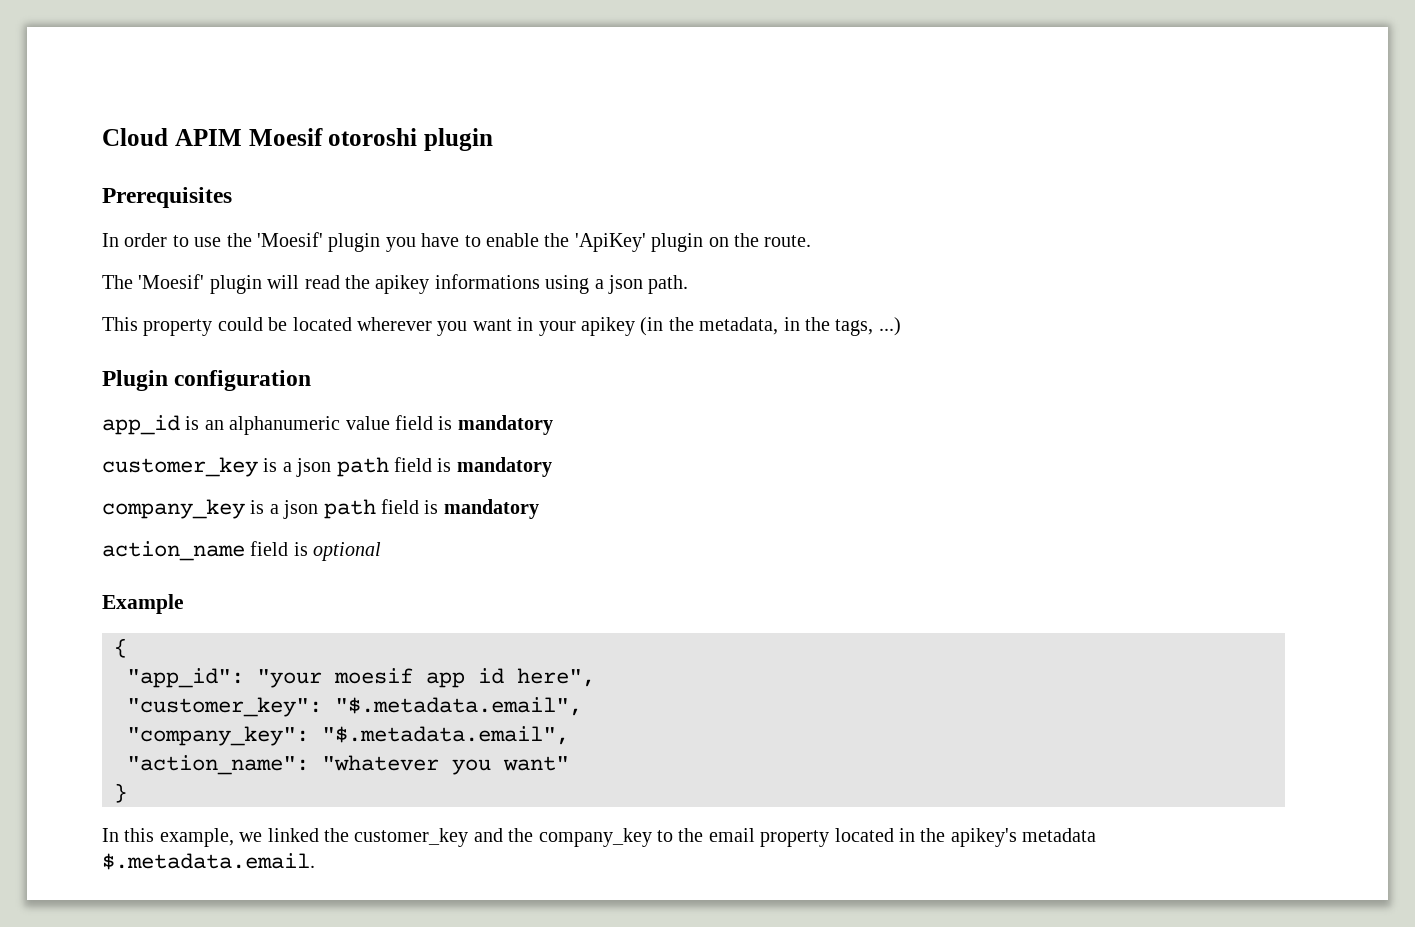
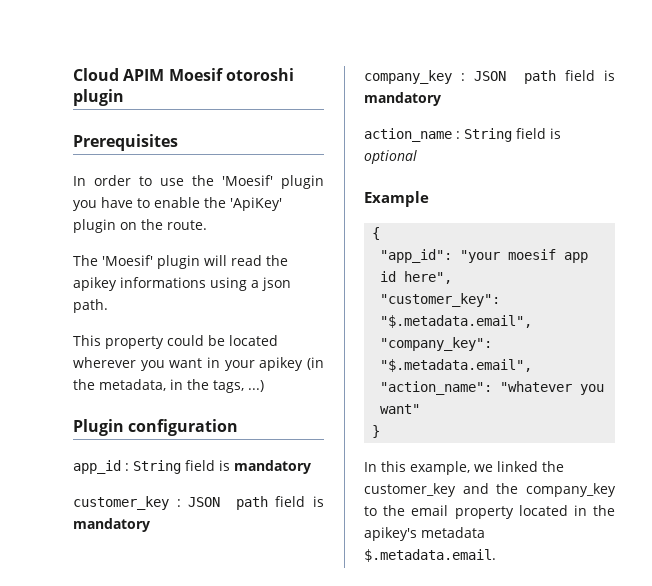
[185,416,390,435] is an alphanumeric value -> [125,460,181,474] : String
[263,458,332,477] is a json -> [176,497,221,507] : JSON
[250,500,319,519] is a json -> [461,71,506,81] : JSON
(245, 551) none -> [456,128,512,142] : String

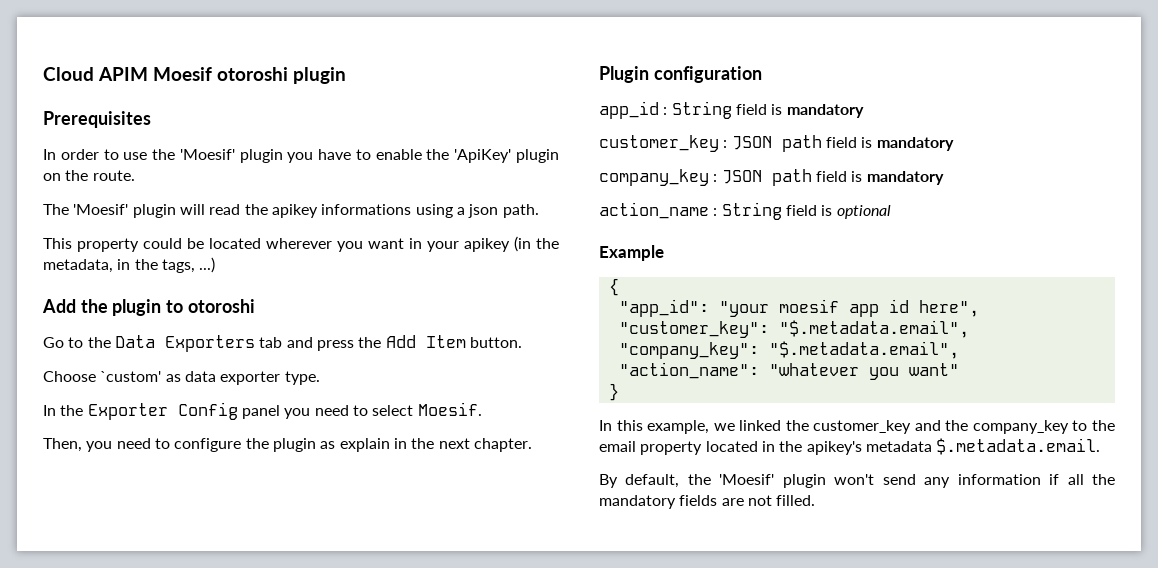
(264, 386) none -> [42,299,255,316] [43,335,522,352] [43,371,320,385] [43,402,482,420] [43,438,532,452] // Add the plugin to otoroshi // Go to the Data Exporters tab and press the Add Item button. // Choose `custom' as data exporter type. // In the Exporter Config panel you need to select Moesif. // Then, you need to configure the plugin as explain in the next chapter.
(496, 555) none -> [599,474,1115,488] [599,495,816,509] // By default, the 'Moesif' plugin won't send any information if all the mandatory fields are not filled.

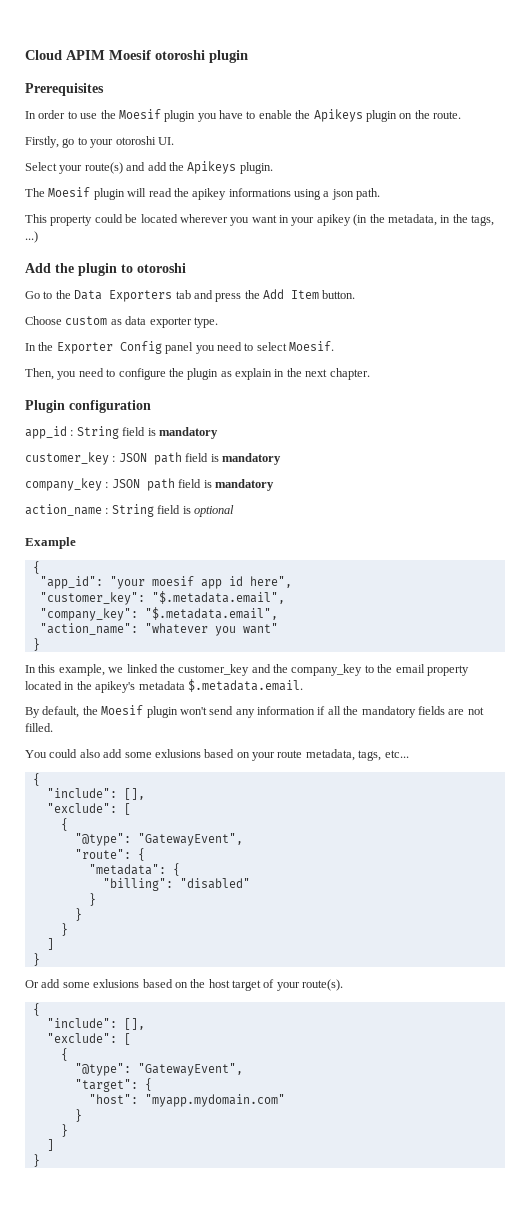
[179,149,235,160] 'Moesif' -> [118,109,161,119] Moesif
[454,149,512,163] 'ApiKey' -> [313,109,363,122] Apikeys
(135, 175) none -> [25,136,174,148] [25,161,273,174] // Firstly, go to your otoroshi UI. // Select your route(s) and add the Apikeys plugin.
[73,204,129,215] 'Moesif' -> [48,187,91,197] Moesif
[100,371,162,382] `custom' -> [65,316,108,325] custom
[719,474,775,485] 'Moesif' -> [101,705,144,715] Moesif
(816, 500) none -> [25,749,409,761] [32,773,40,786] [46,788,145,800] [46,803,131,815] [60,818,68,831] [74,833,243,846] [74,848,145,861] [88,863,180,876] [102,878,250,891] [88,893,96,906] [74,908,82,921] [60,923,68,936] [46,938,54,950] [32,953,40,966] [25,979,344,991] [32,1003,40,1016] [46,1018,145,1030] [46,1033,131,1045] [60,1048,68,1061] [74,1063,243,1076] [74,1078,152,1092] [88,1094,285,1107] [74,1109,82,1122] [60,1124,68,1137] [46,1139,54,1151] [32,1154,40,1167] // You could also add some exlusions based on your route metadata, tags, etc... // { // "include": [], // "exclude": [ // { // "@type": "GatewayEvent", // "route": { // "metadata": { // "billing": "disabled" // } // } // } // ] // } // Or add some exlusions based on the host target of your route(s). // { // "include": [], // "exclude": [ // { // "@type": "GatewayEvent", // "target": { // "host": "myapp.mydomain.com" // } // } // ] // }

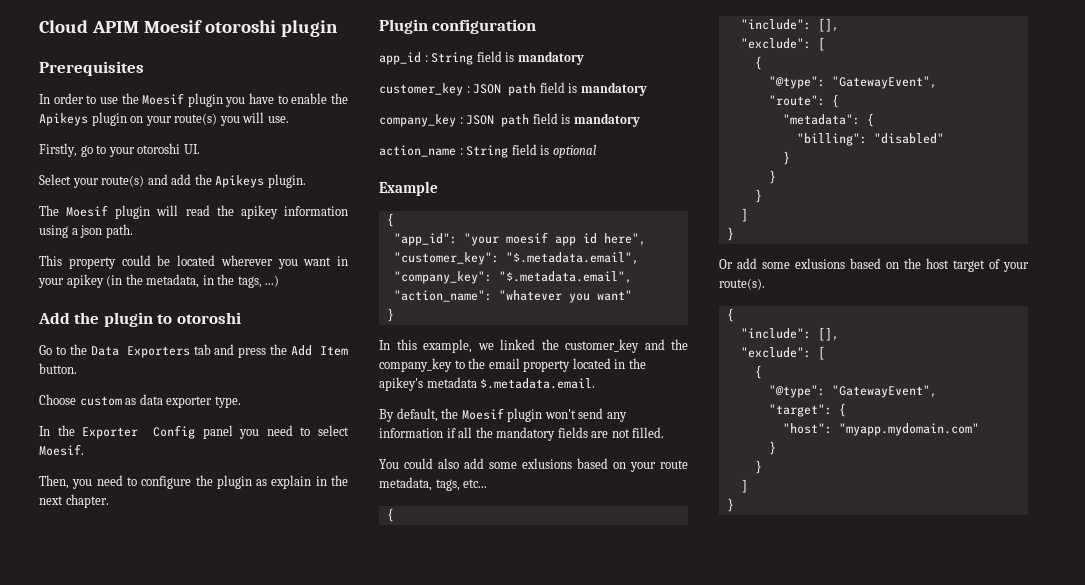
[414,110,461,119] the route. -> [145,112,289,126] your route(s) you will use.
[228,188,291,197] informations -> [284,206,348,216] information

